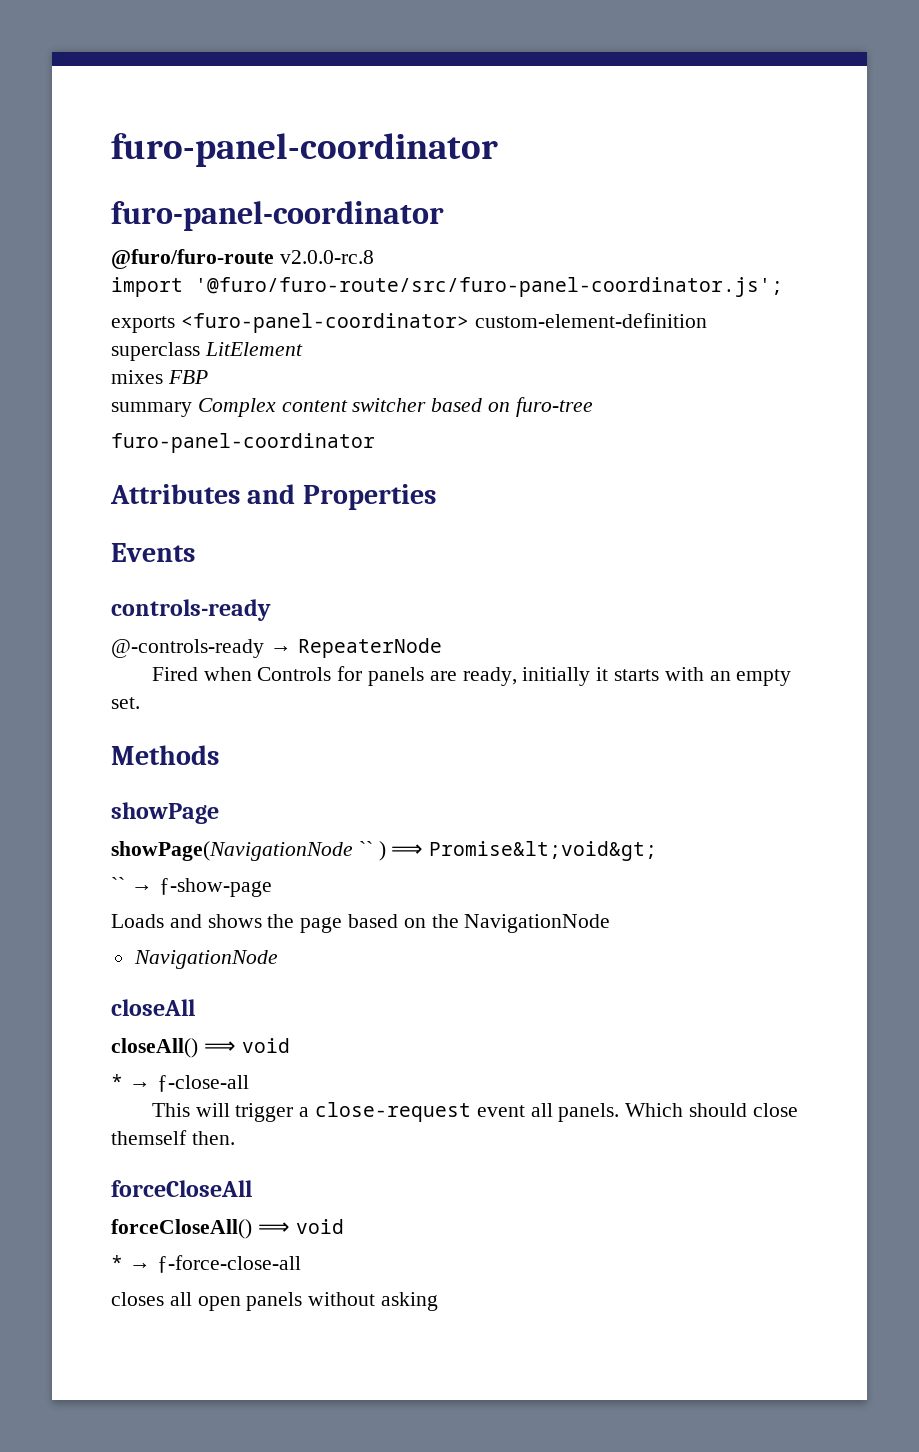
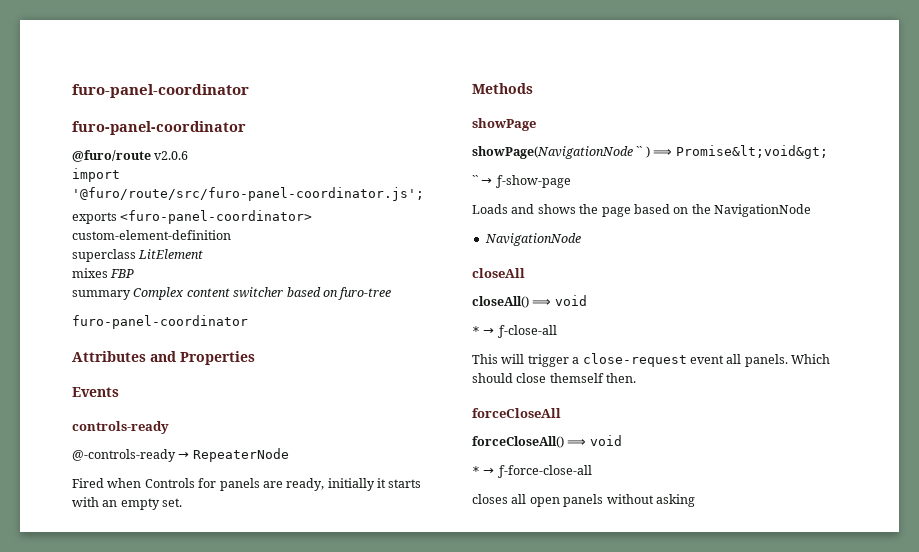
[111,249,374,269] @furo/furo-route v2.0.0-rc.8 -> [72,150,189,162] @furo/route v2.0.6
[195,277,783,297] '@furo/furo-route/src/furo-panel-coordinator.js'; -> [72,187,424,201] '@furo/route/src/furo-panel-coordinator.js';

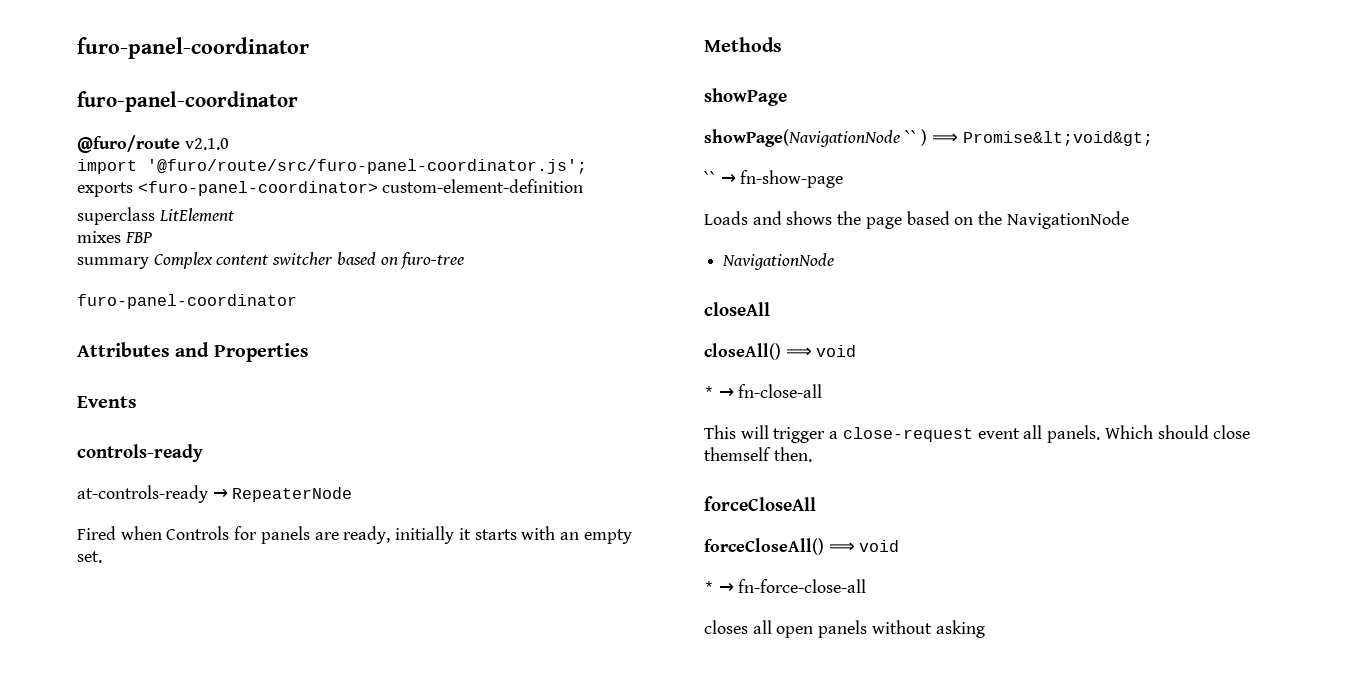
[154,151,189,160] v2.0.6 -> [184,138,229,150] v2.1.0
[72,449,176,462] @-controls-ready -> [77,485,208,503] at-controls-ready
[494,175,571,188] ƒ-show-page -> [740,170,844,188] fn-show-page
[496,325,557,338] ƒ-close-all -> [738,384,823,398] fn-close-all
[496,465,592,478] ƒ-force-close-all -> [738,579,867,593] fn-force-close-all

